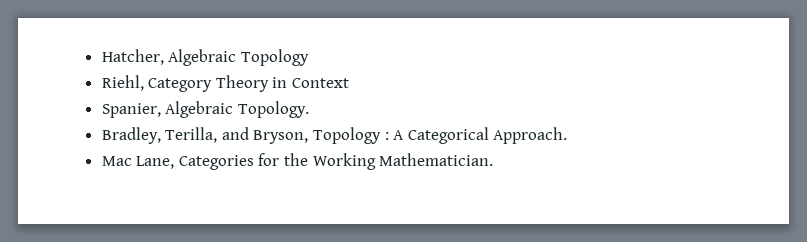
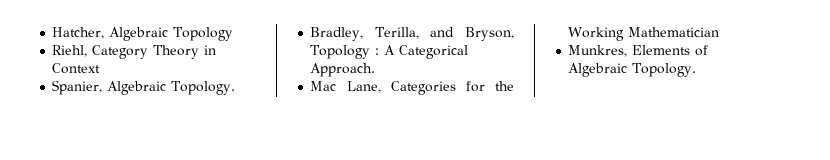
[379,153,494,166] Mathematician. -> [628,27,720,37] [568,45,709,57] [568,63,697,77] Mathematician // Munkres, Elements of Algebraic Topology.

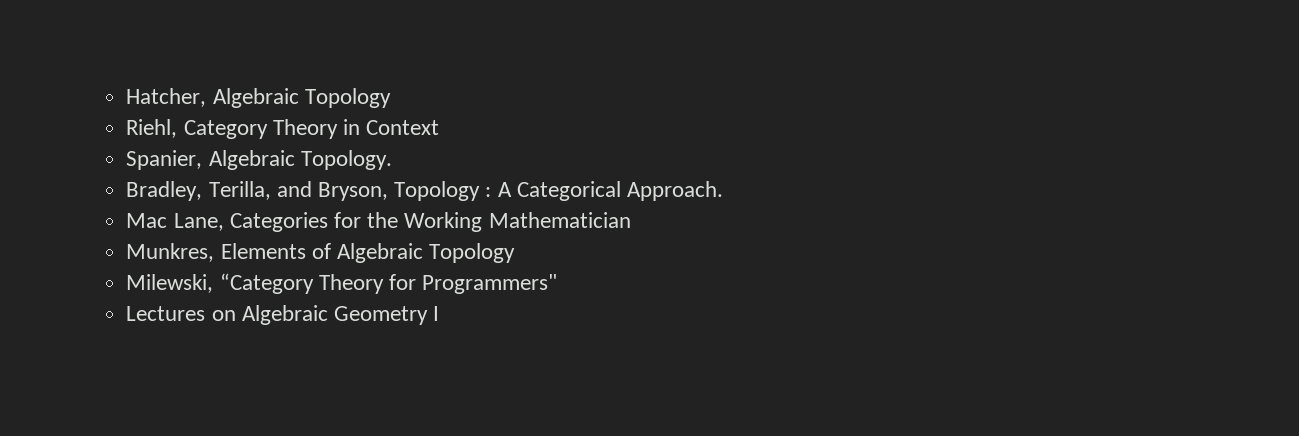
[632,63,697,77] Topology. -> [429,243,516,263] [126,273,558,294] [126,305,440,325] Topology // Milewski, “Category Theory for Programmers" // Lectures on Algebraic Geometry I

